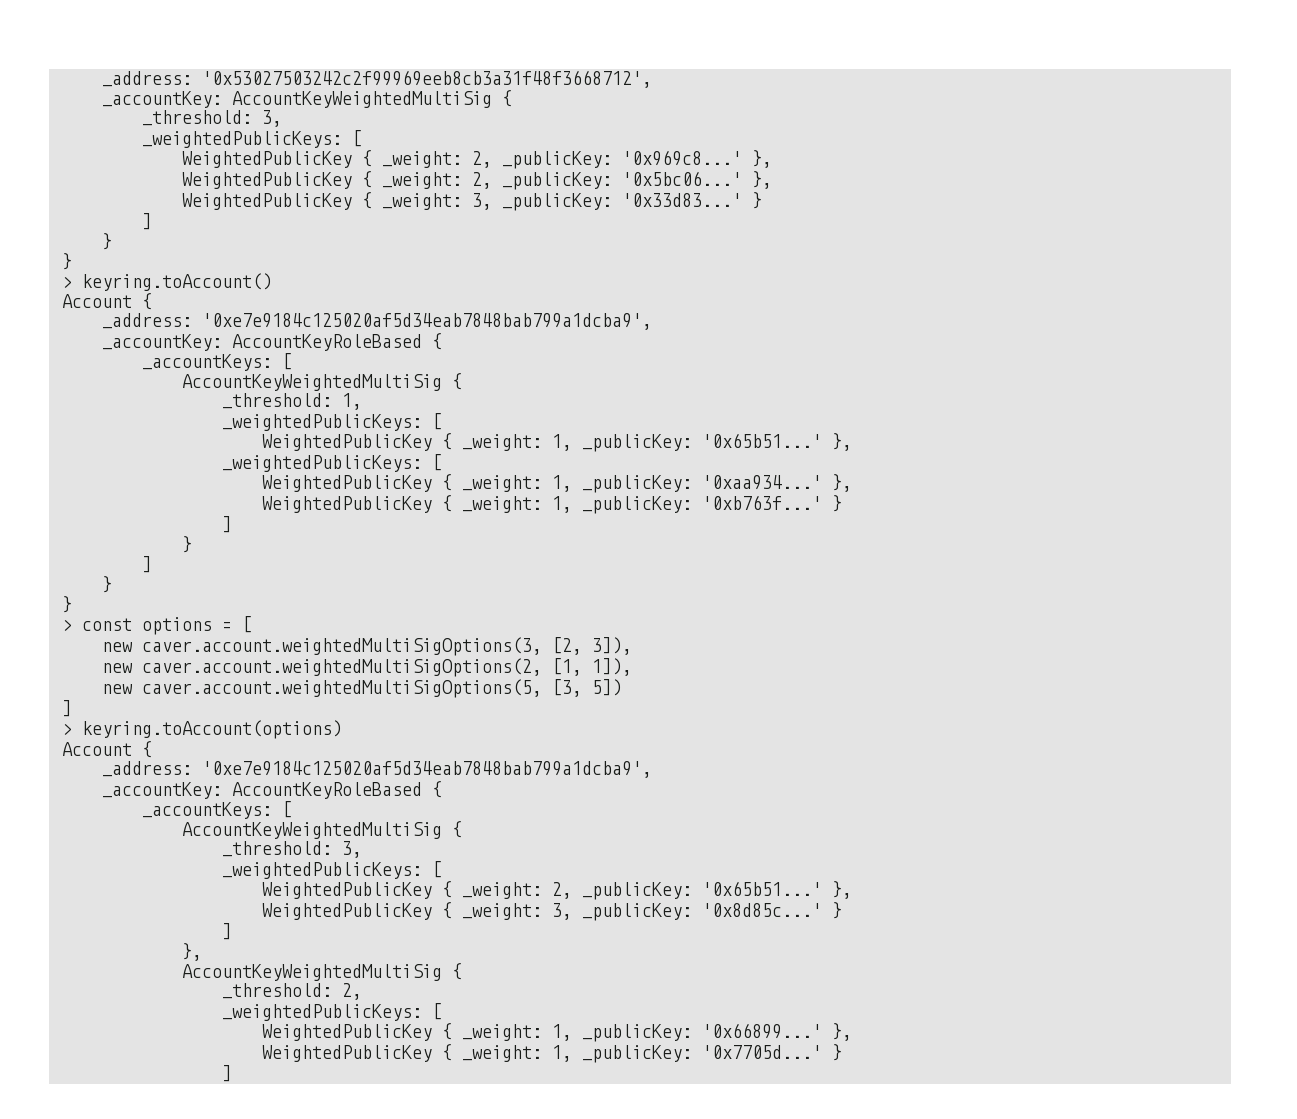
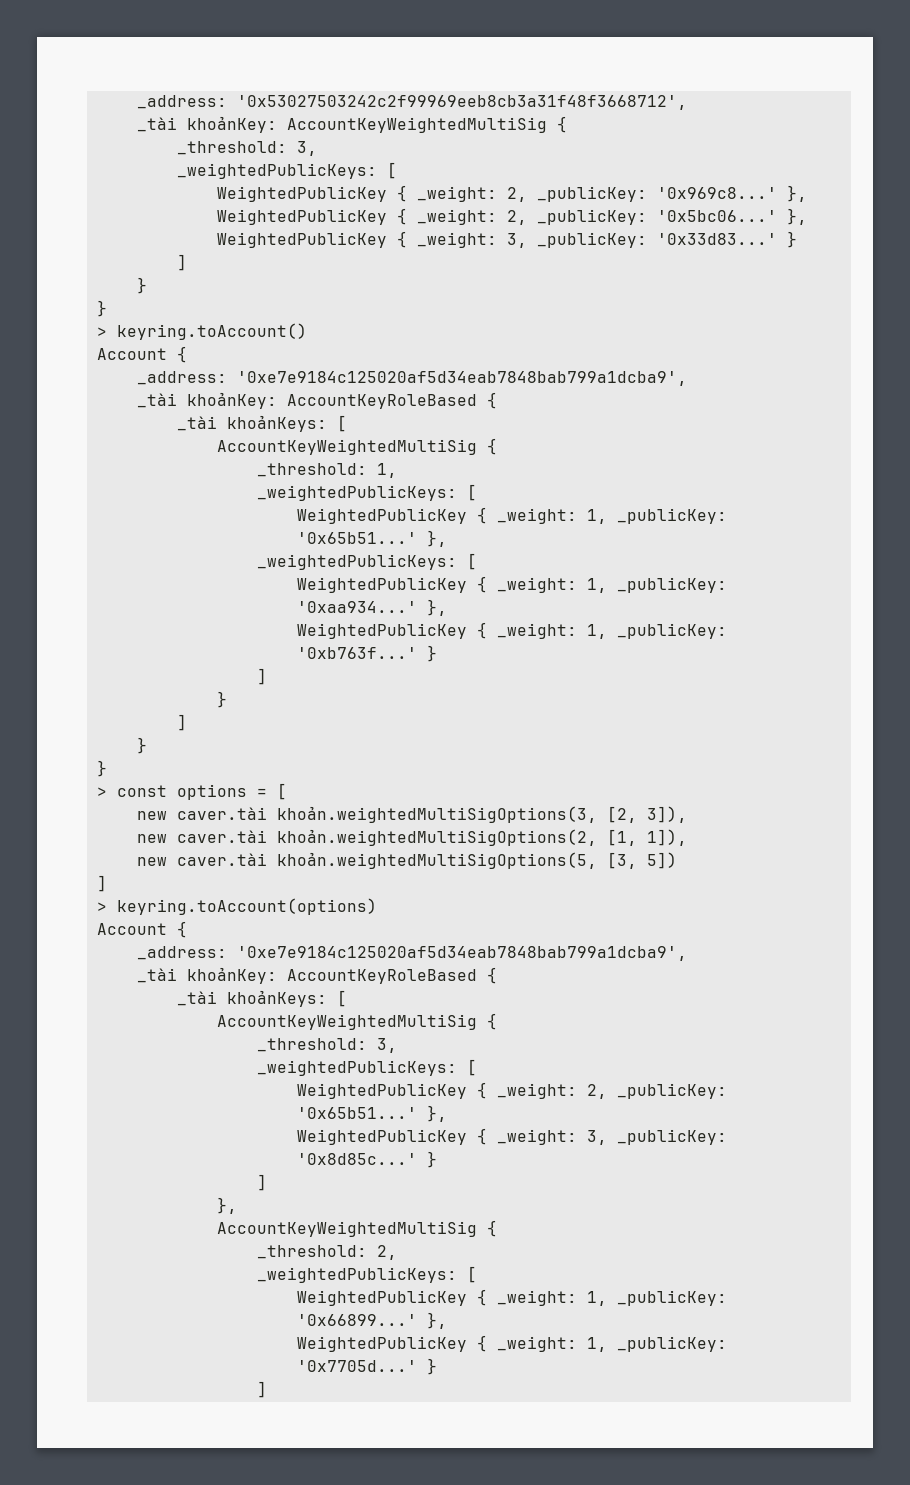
[101,91,222,108] _accountKey: -> [136,116,277,133] _tài khoảnKey:
[101,333,442,351] [141,354,272,371] _accountKey: AccountKeyRoleBased { // _accountKeys: -> [136,392,497,409] [176,415,327,432] _tài khoảnKey: AccountKeyRoleBased { // _tài khoảnKeys:
[141,637,542,656] caver.account.weightedMultiSigOptions(3, -> [176,806,597,823] caver.tài khoản.weightedMultiSigOptions(3,
[141,658,542,677] caver.account.weightedMultiSigOptions(2, -> [176,829,597,846] caver.tài khoản.weightedMultiSigOptions(2,
[141,679,542,698] caver.account.weightedMultiSigOptions(5, -> [176,852,597,869] caver.tài khoản.weightedMultiSigOptions(5,
[101,781,442,799] [141,802,272,819] _accountKey: AccountKeyRoleBased { // _accountKeys: -> [136,967,497,984] [176,990,327,1007] _tài khoảnKey: AccountKeyRoleBased { // _tài khoảnKeys:

